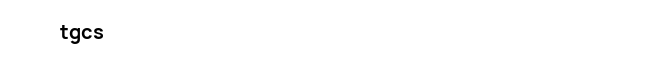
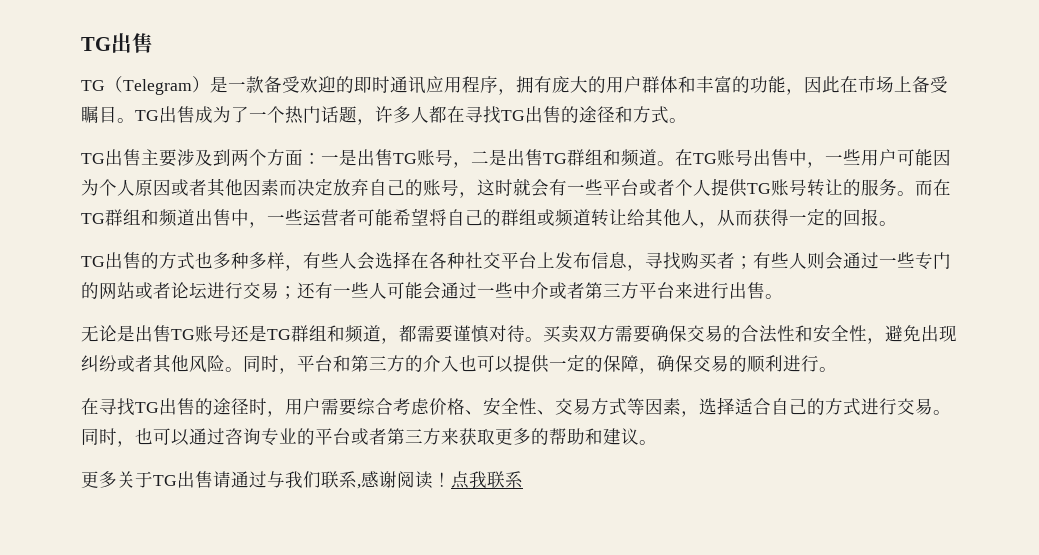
[60,25,104,44] tgcs -> [81,33,153,53] [81,75,948,95] [81,106,687,125] [81,149,951,168] [81,178,951,198] [81,208,897,228] [81,251,951,271] [81,282,783,300] [81,324,957,344] [81,354,837,374] [81,397,951,417] [81,428,657,447] [81,471,523,489] TG出售 // TG（Telegram）是一款备受欢迎的即时通讯应用程序，拥有庞大的用户群体和丰富的功能，因此在市场上备受瞩目。TG出售成为了一个热门话题，许多人都在寻找TG出售的途径和方式。 // TG出售主要涉及到两个方面：一是出售TG账号，二是出售TG群组和频道。在TG账号出售中，一些用户可能因为个人原因或者其他因素而决定放弃自己的账号，这时就会有一些平台或者个人提供TG账号转让的服务。而在TG群组和频道出售中，一些运营者可能希望将自己的群组或频道转让给其他人，从而获得一定的回报。 // TG出售的方式也多种多样，有些人会选择在各种社交平台上发布信息，寻找购买者；有些人则会通过一些专门的网站或者论坛进行交易；还有一些人可能会通过一些中介或者第三方平台来进行出售。 // 无论是出售TG账号还是TG群组和频道，都需要谨慎对待。买卖双方需要确保交易的合法性和安全性，避免出现纠纷或者其他风险。同时，平台和第三方的介入也可以提供一定的保障，确保交易的顺利进行。 // 在寻找TG出售的途径时，用户需要综合考虑价格、安全性、交易方式等因素，选择适合自己的方式进行交易。同时，也可以通过咨询专业的平台或者第三方来获取更多的帮助和建议。 // 更多关于TG出售请通过与我们联系,感谢阅读！点我联系

